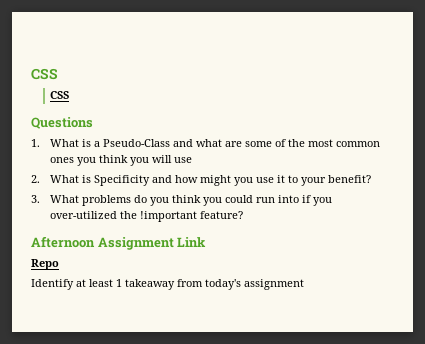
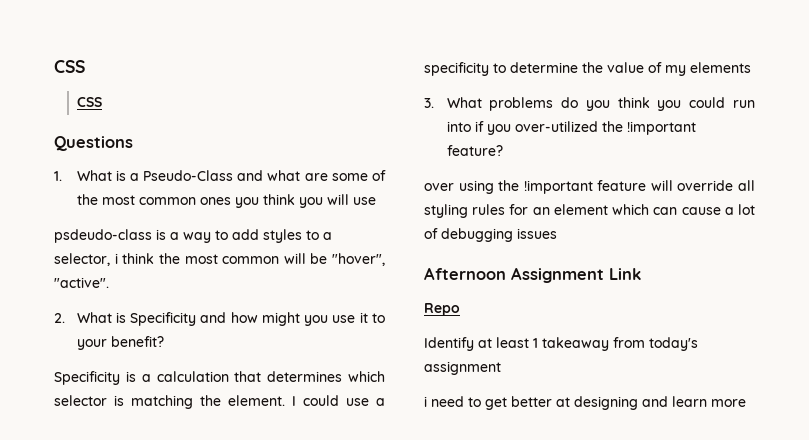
(193, 160) none -> [54,229,332,243] [54,253,385,266] [54,277,109,288] // psdeudo-class is a way to add styles to a selector, i think the most common will be "hover", "active".
(372, 179) none -> [54,371,385,385] [54,395,385,409] [424,62,751,76] // Specificity is a calculation that determines which selector is matching the element. I could use a specificity to determine the value of my elements
(244, 215) none -> [424,180,755,194] [424,204,755,218] [424,228,557,242] // over using the !important feature will override all styling rules for an element which can cause a lot of debugging issues
(304, 284) none -> [424,396,746,410] // i need to get better at designing and learn more

